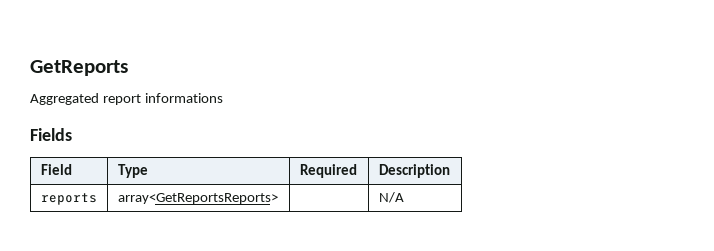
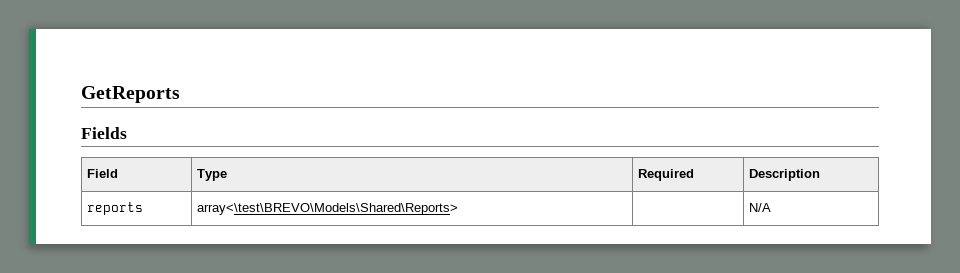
[30,93,223,105] // Aggregated report informations -> (180, 94) none
[117,193,278,204] array<GetReportsReports> -> [196,203,458,215] array<\test\BREVO\Models\Shared\Reports>

